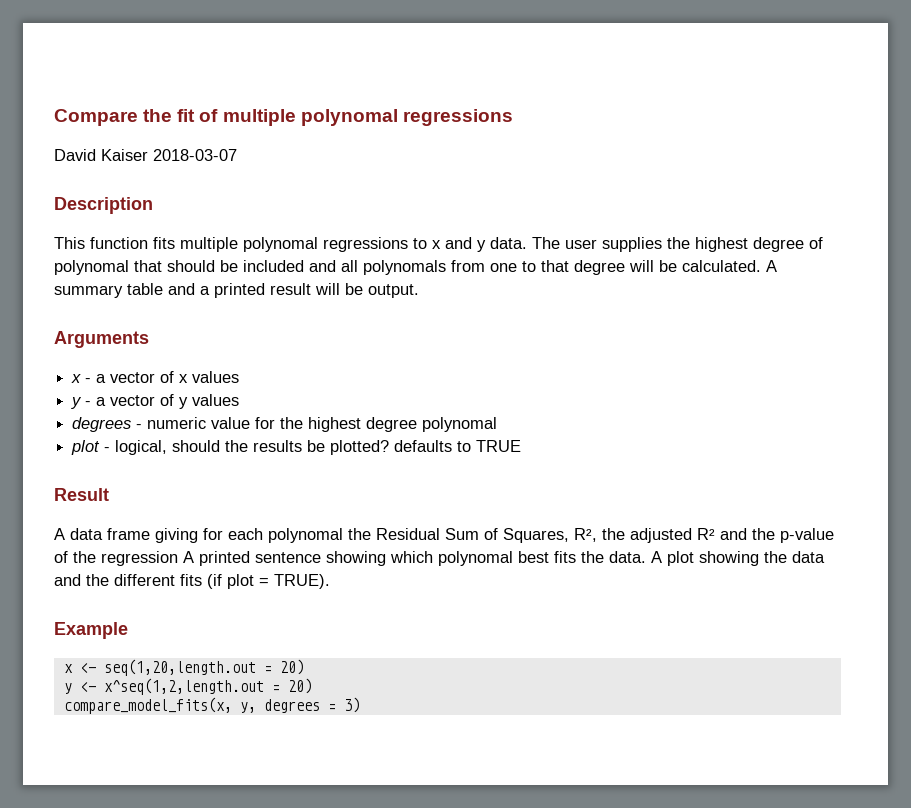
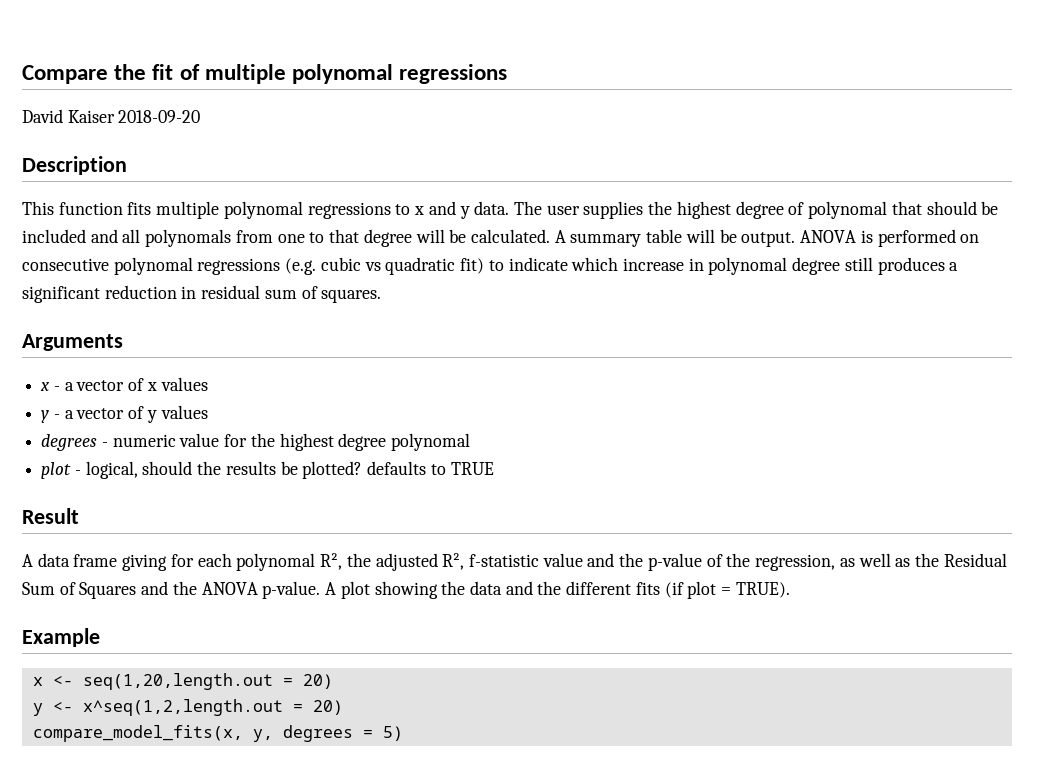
[153,149,237,161] 2018-03-07 -> [118,110,201,123] 2018-09-20
[168,283,311,298] and a printed result -> (683, 236) none
(419, 291) none -> [800,229,980,247] [22,257,959,275] [22,285,382,303] ANOVA is performed on consecutive polynomal regressions (e.g. cubic vs quadratic fit) to indicate which increase in polynomal degree still produces a significant reduction in residual sum of squares.
[348,528,715,543] the Residual Sum of Squares, R², the adjusted R² -> [320,553,583,571] R², the adjusted R², f-statistic value
[101,551,646,566] regression A printed sentence showing which polynomal best fits the data. -> [755,553,1007,571] [22,581,321,599] regression, as well as the Residual Sum of Squares and the ANOVA p-value.
[343,697,360,713] 3) -> [382,726,403,741] 5)

